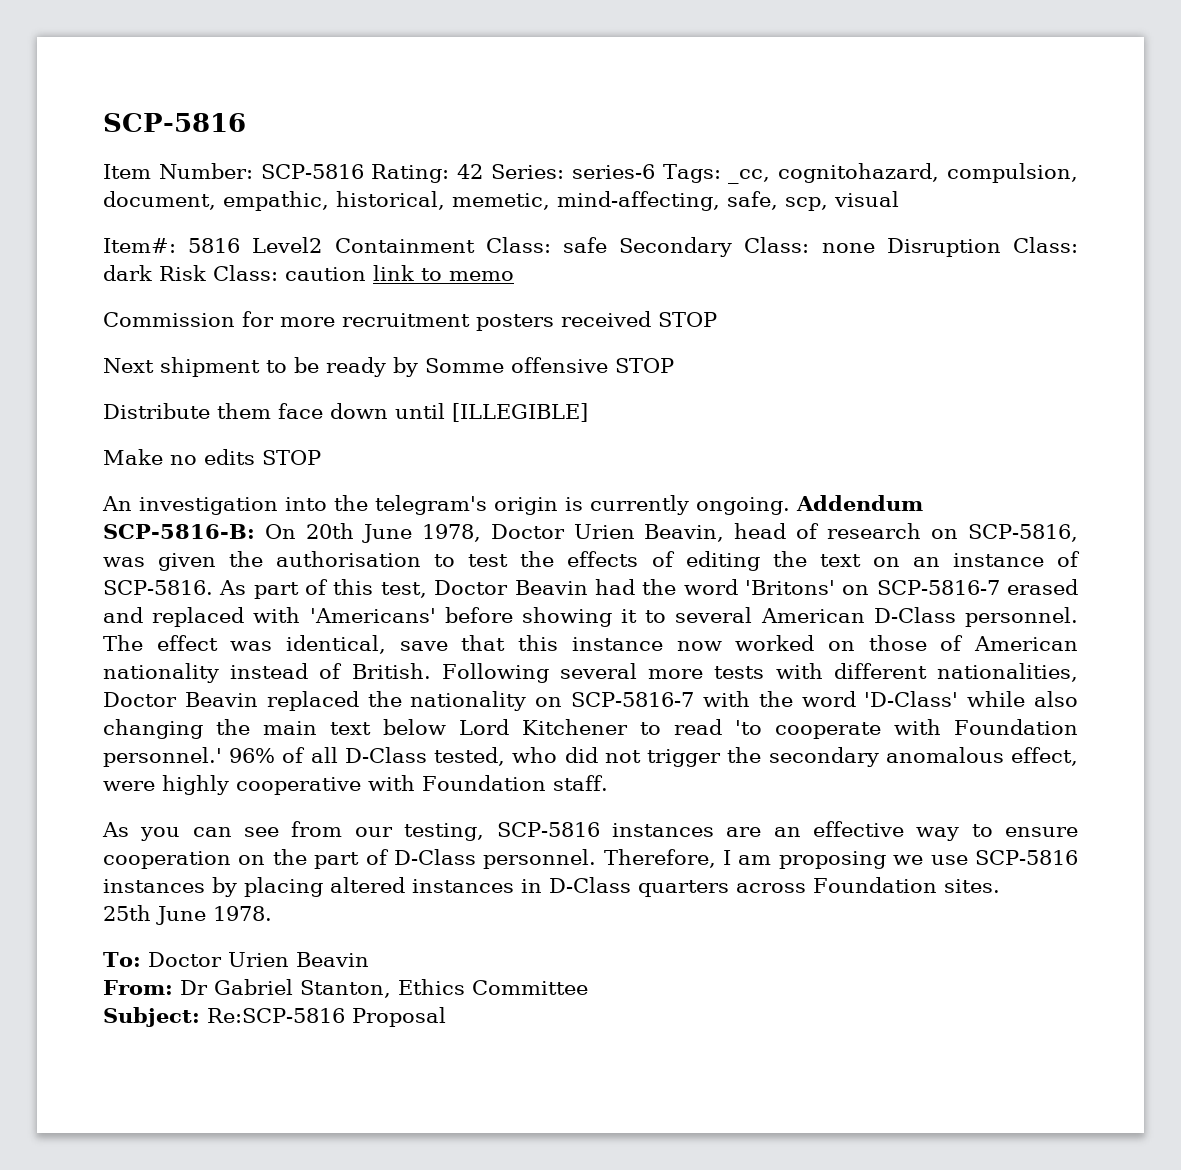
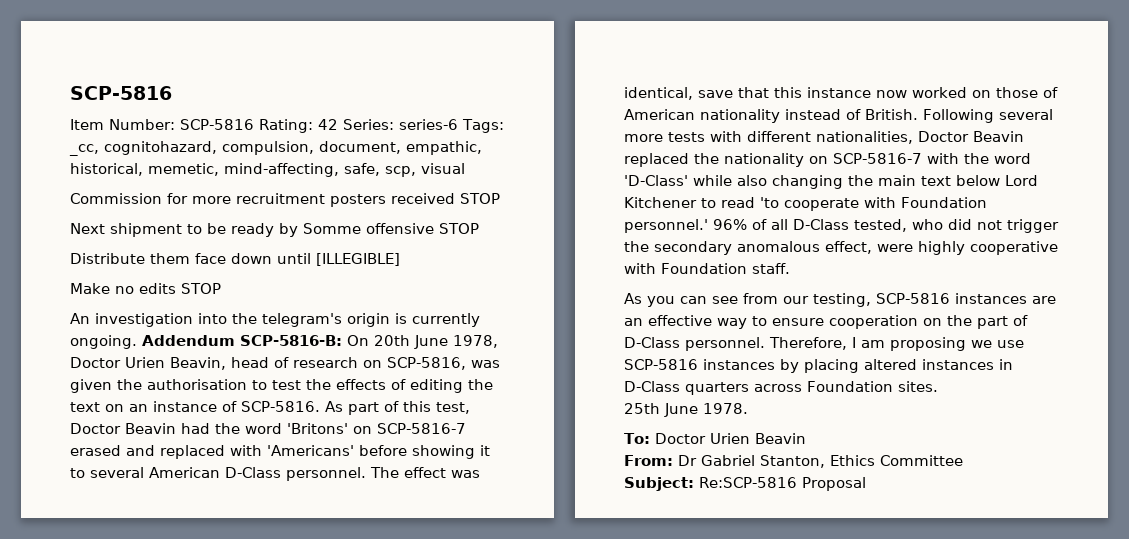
[103,237,1078,257] [103,265,514,281] // Item#: 5816 Level2 Containment Class: safe Secondary Class: none Disruption Class: dark Risk Class: caution link to memo -> (465, 168) none

